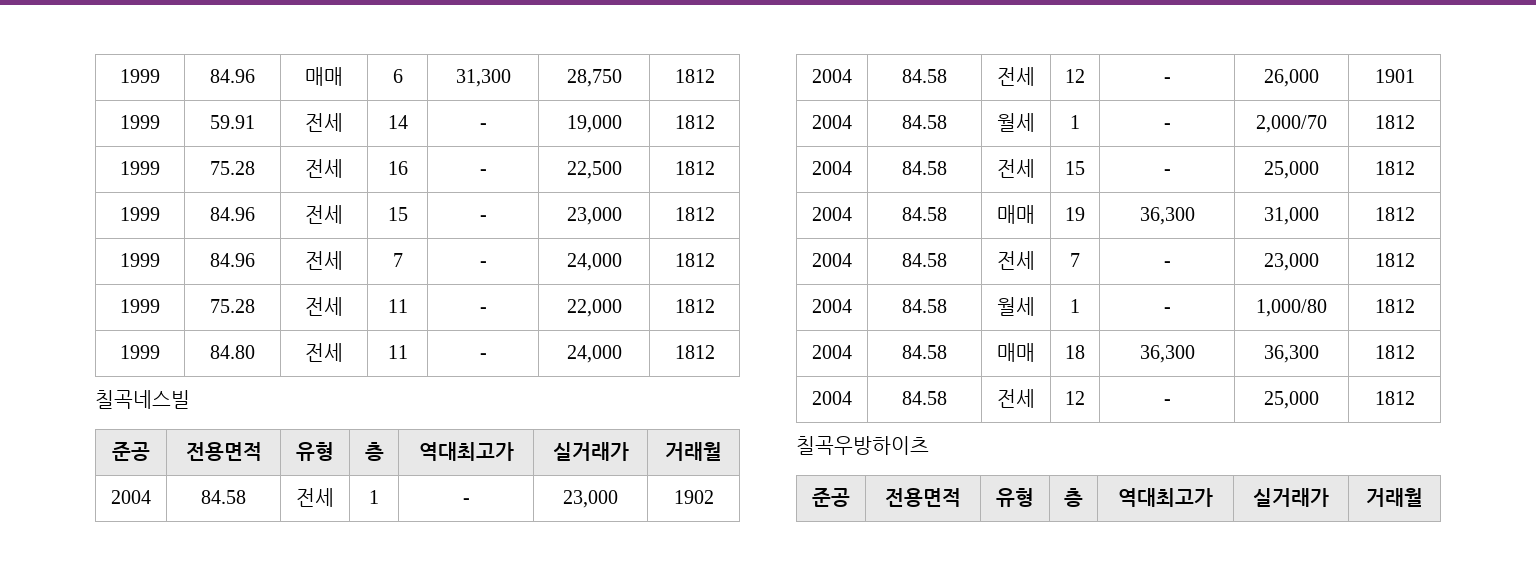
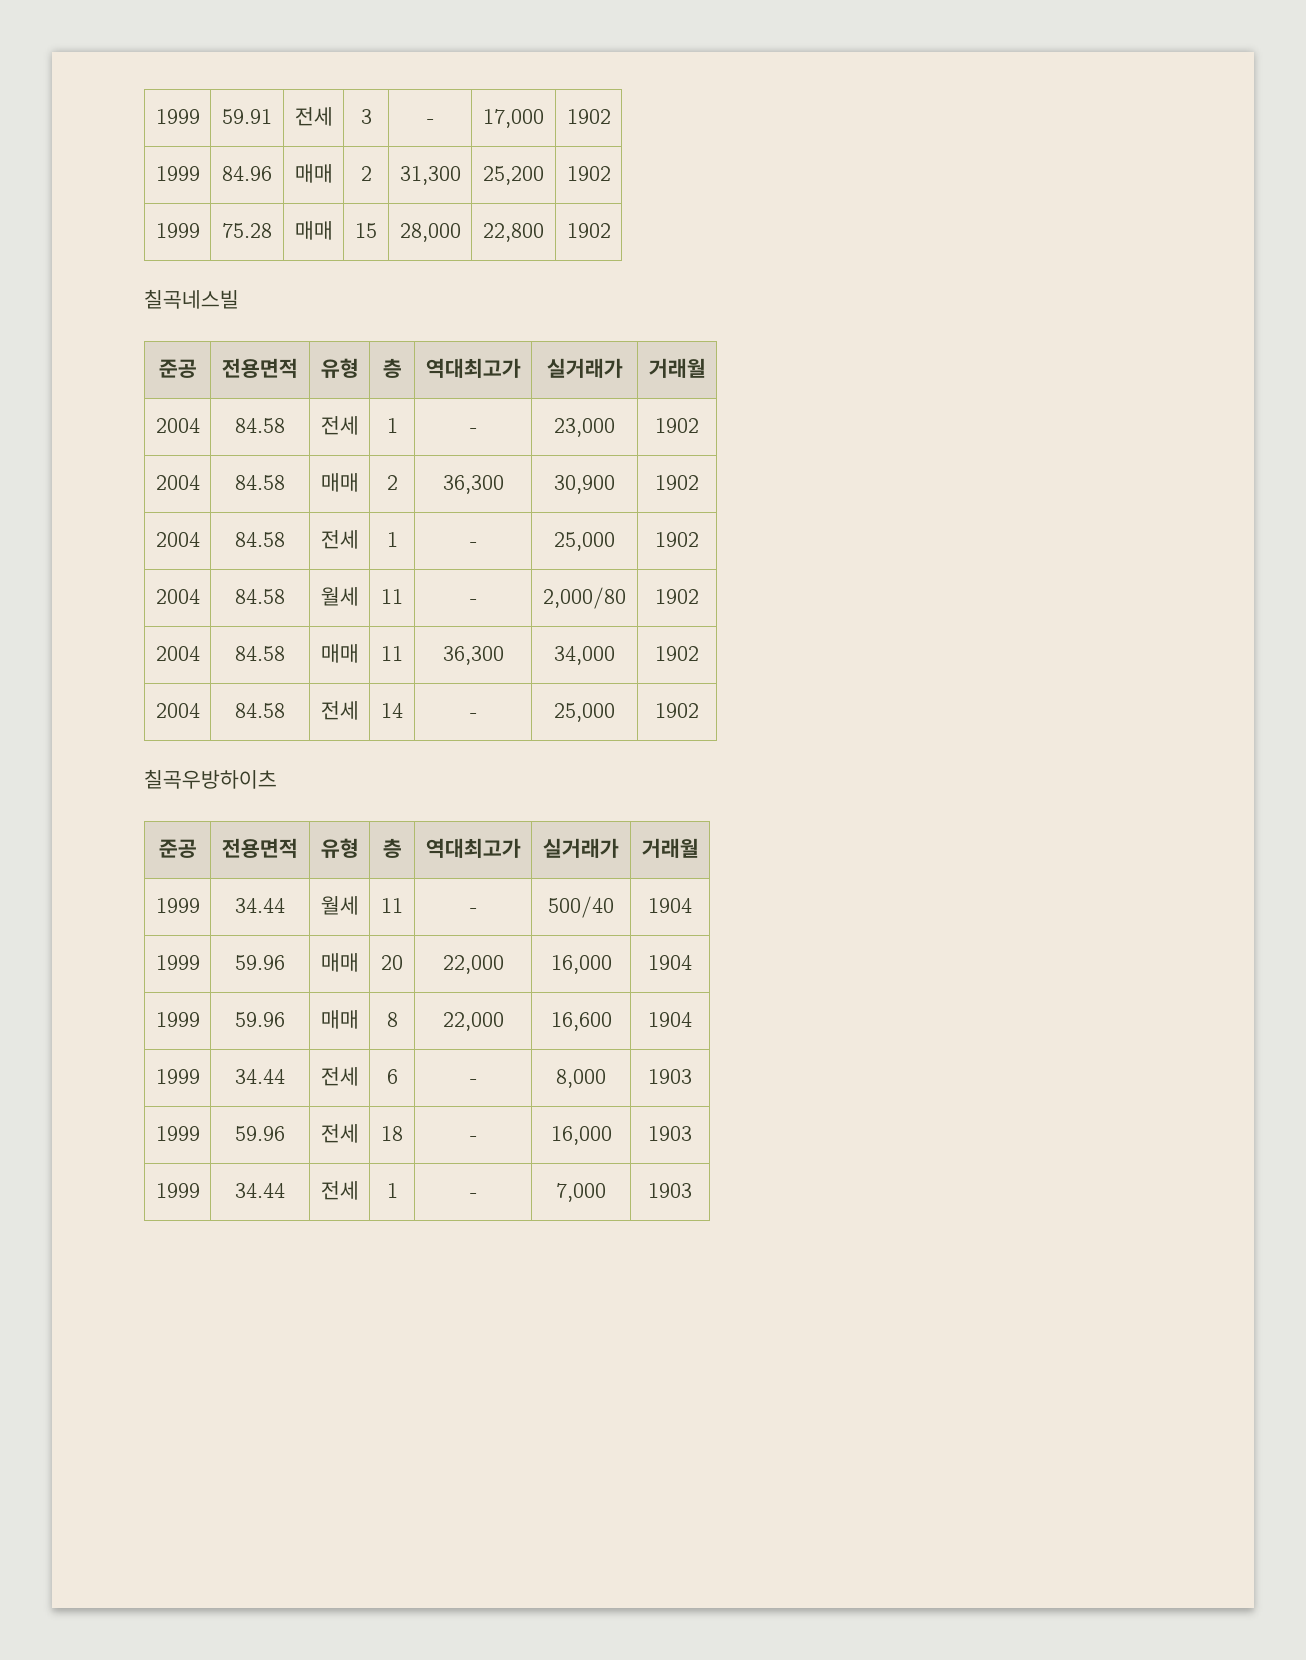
[120,69,160,83] 1999 -> [155,109,200,124] [222,109,272,124] [294,107,333,126] [360,109,372,124] [426,119,434,124] [483,109,544,128] [566,109,611,124] [155,166,200,181] 1999 | 59.91 | 전세 | 3 | - | 17,000 | 1902 // 1999
[392,69,403,83] 6 -> [360,166,372,181] 2
[566,69,622,87] [674,69,715,83] [120,115,160,129] [210,115,255,129] [305,113,343,132] [387,115,408,129] [479,123,487,129] [566,115,622,133] [674,115,715,129] [120,161,160,175] [210,161,255,175] [305,159,343,178] [387,161,408,175] [479,169,487,175] [566,161,622,179] [674,161,715,175] [120,207,160,221] [210,207,255,221] [305,205,343,224] [387,207,408,221] [479,215,487,221] [566,207,622,225] [674,207,715,221] [120,253,160,267] [210,253,255,267] [305,251,343,270] [392,253,403,267] [479,261,487,267] [566,253,622,271] [674,253,715,267] [120,299,160,313] [210,299,255,313] [305,297,343,316] [387,299,408,313] [479,307,487,313] [566,299,622,317] [674,299,715,313] [120,345,160,359] [210,345,255,359] [305,343,343,362] [387,345,408,359] [479,353,487,359] [566,345,622,363] [674,345,715,359] 28,750 | 1812 // 1999 | 59.91 | 전세 | 14 | - | 19,000 | 1812 // 1999 | 75.28 | 전세 | 16 | - | 22,500 | 1812 // 1999 | 84.96 | 전세 | 15 | - | 23,000 | 1812 // 1999 | 84.96 | 전세 | 7 | - | 24,000 | 1812 // 1999 | 75.28 | 전세 | 11 | - | 22,000 | 1812 // 1999 | 84.80 | 전세 | 11 | - | 24,000 | 1812 -> [483,166,544,185] [566,166,611,181] [155,223,200,238] [222,223,272,238] [294,221,333,240] [355,223,377,238] [399,223,461,242] [483,223,544,242] [566,223,611,238] 25,200 | 1902 // 1999 | 75.28 | 매매 | 15 | 28,000 | 22,800 | 1902
[812,69,852,83] [902,69,947,83] [997,67,1035,86] [1065,69,1085,83] [1163,77,1171,83] [1264,69,1319,87] [1374,69,1415,83] [812,115,852,129] [902,115,947,129] [997,113,1035,132] [1070,115,1080,129] [1163,123,1171,129] [1256,115,1327,133] [1374,115,1415,129] [812,161,852,175] [902,161,947,175] [997,159,1035,178] [1065,161,1085,175] [1163,169,1171,175] [1264,161,1319,179] [1374,161,1415,175] [812,207,852,221] [902,207,947,221] [997,205,1035,224] [1065,207,1085,221] [1139,207,1195,225] [1264,207,1319,225] [1374,207,1415,221] [812,253,852,267] [902,253,947,267] [997,251,1035,270] [1070,253,1080,267] [1163,261,1171,267] [1264,253,1319,271] [1374,253,1415,267] [812,299,852,313] [902,299,947,313] [997,297,1035,316] [1070,299,1080,313] [1163,307,1171,313] [1256,299,1327,317] [1374,299,1415,313] [812,345,852,359] [902,345,947,359] [997,343,1035,362] [1065,345,1085,359] [1139,345,1195,363] [1264,345,1319,363] [1374,345,1415,359] [812,391,852,405] [902,391,947,405] [997,389,1035,408] [1065,391,1085,405] [1163,399,1171,405] [1264,391,1319,409] [1374,391,1415,405] // 2004 | 84.58 | 전세 | 12 | - | 26,000 | 1901 // 2004 | 84.58 | 월세 | 1 | - | 2,000/70 | 1812 // 2004 | 84.58 | 전세 | 15 | - | 25,000 | 1812 // 2004 | 84.58 | 매매 | 19 | 36,300 | 31,000 | 1812 // 2004 | 84.58 | 전세 | 7 | - | 23,000 | 1812 // 2004 | 84.58 | 월세 | 1 | - | 1,000/80 | 1812 // 2004 | 84.58 | 매매 | 18 | 36,300 | 36,300 | 1812 // 2004 | 84.58 | 전세 | 12 | - | 25,000 | 1812 -> [155,475,200,490] [235,475,285,490] [320,473,359,492] [386,475,398,490] [442,475,504,494] [554,475,615,494] [655,475,699,490] [155,532,200,547] [235,532,285,547] [320,530,359,549] [386,532,398,547] [469,542,477,547] [554,532,615,551] [655,532,699,547] [155,589,200,604] [235,589,285,604] [320,587,359,606] [381,589,403,604] [469,599,477,604] [543,587,626,609] [655,589,699,604] [155,646,200,661] [235,646,285,661] [320,644,359,663] [381,646,403,661] [442,646,504,665] [554,646,615,665] [655,646,699,661] [155,703,200,718] [235,703,285,718] [320,701,359,720] [381,703,403,718] [469,713,477,718] [554,703,615,722] [655,703,699,718] // 2004 | 84.58 | 매매 | 2 | 36,300 | 30,900 | 1902 // 2004 | 84.58 | 전세 | 1 | - | 25,000 | 1902 // 2004 | 84.58 | 월세 | 11 | - | 2,000/80 | 1902 // 2004 | 84.58 | 매매 | 11 | 36,300 | 34,000 | 1902 // 2004 | 84.58 | 전세 | 14 | - | 25,000 | 1902
(1423, 497) none -> [155,898,200,913] [235,898,285,913] [320,896,359,915] [381,898,403,913] [469,908,477,913] [548,896,614,918] [648,898,692,913] [155,955,200,970] [235,955,285,970] [320,953,359,972] [381,955,403,970] [442,955,504,974] [550,955,612,974] [648,955,692,970] [155,1012,200,1027] [235,1012,285,1027] [320,1010,359,1029] [386,1012,398,1027] [442,1012,504,1031] [550,1012,612,1031] [648,1012,692,1027] [155,1069,200,1084] [235,1069,285,1084] [320,1067,359,1086] [386,1069,398,1084] [469,1079,477,1084] [556,1069,606,1088] [648,1069,692,1084] [155,1126,200,1141] [235,1126,285,1141] [320,1124,359,1143] [381,1126,403,1141] [469,1136,477,1141] [550,1126,612,1145] [648,1126,692,1141] [155,1183,200,1198] [235,1183,285,1198] [320,1181,359,1200] [386,1183,398,1198] [469,1193,477,1198] [556,1183,606,1202] [648,1183,692,1198] // 1999 | 34.44 | 월세 | 11 | - | 500/40 | 1904 // 1999 | 59.96 | 매매 | 20 | 22,000 | 16,000 | 1904 // 1999 | 59.96 | 매매 | 8 | 22,000 | 16,600 | 1904 // 1999 | 34.44 | 전세 | 6 | - | 8,000 | 1903 // 1999 | 59.96 | 전세 | 18 | - | 16,000 | 1903 // 1999 | 34.44 | 전세 | 1 | - | 7,000 | 1903

